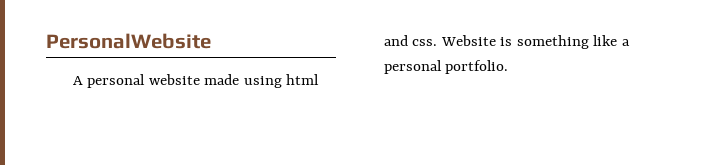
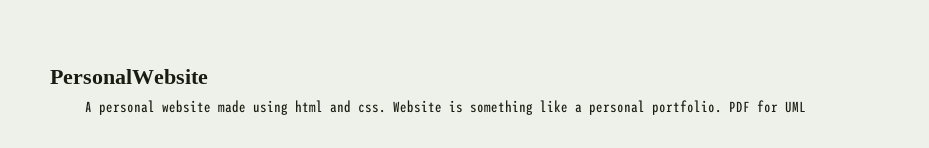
(509, 67) none -> [728,100,806,113] PDF for UML

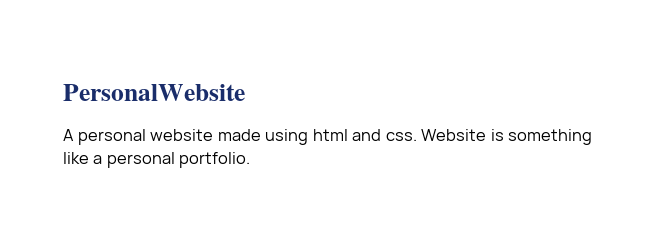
[728,100,806,113] PDF for UML -> (251, 160) none

